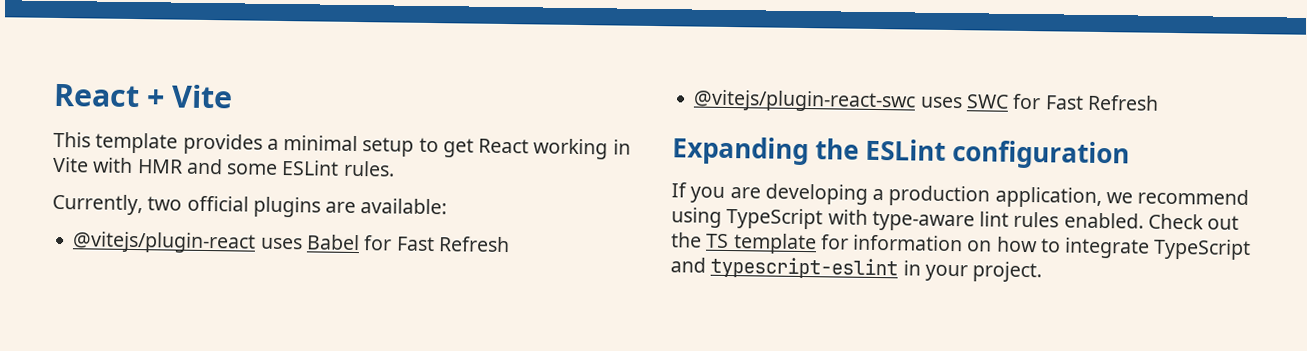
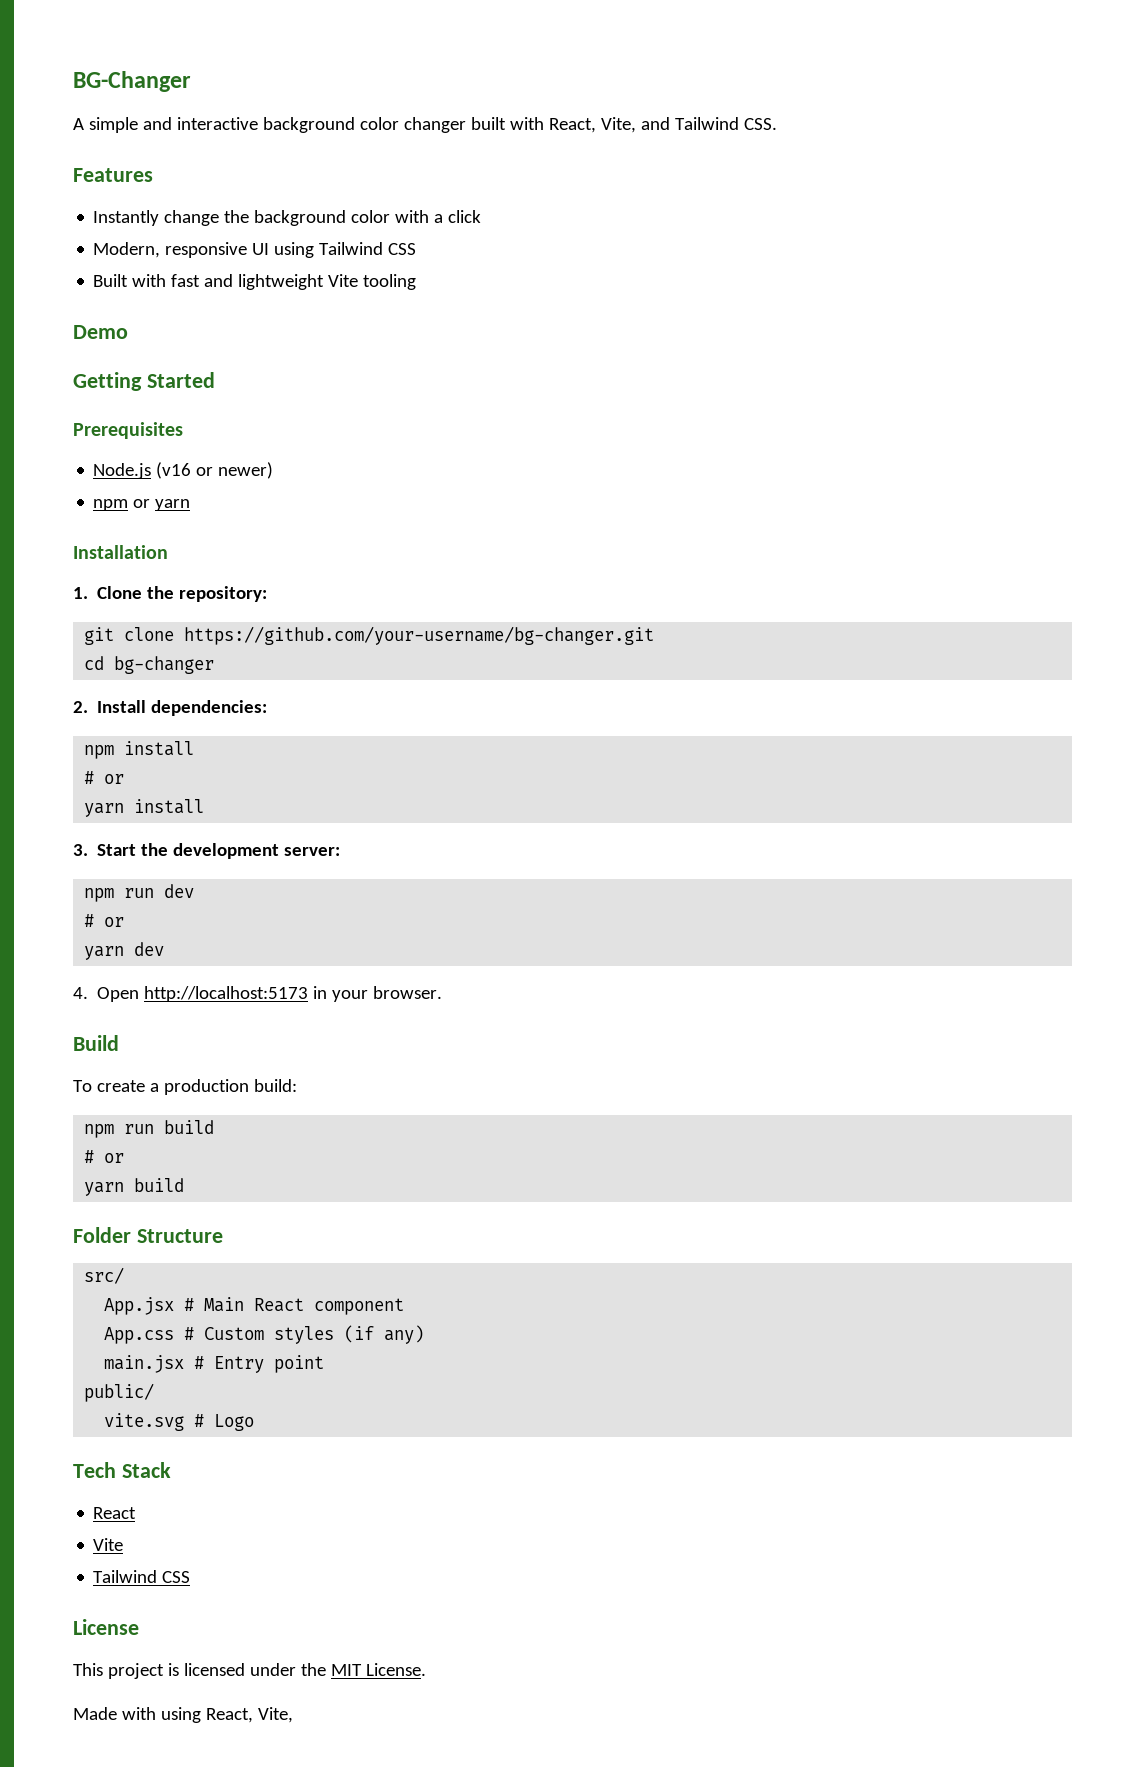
[53,83,234,109] [53,131,631,160] [52,156,395,177] [52,193,448,218] [72,231,510,254] [693,89,1159,113] [672,136,1131,170] [671,182,1250,209] [671,207,1240,232] [671,232,1252,261] [670,256,1043,283] React + Vite // This template provides a minimal setup to get React working in Vite with HMR and some ESLint rules. // Currently, two official plugins are available: // @vitejs/plugin-react uses Babel for Fast Refresh // @vitejs/plugin-react-swc uses SWC for Fast Refresh // Expanding the ESLint configuration // If you are developing a production application, we recommend using TypeScript with type-aware lint rules enabled. Check out the TS template for information on how to integrate TypeScript and typescript-eslint in your project. -> [73,71,191,92] [73,117,777,133] [73,168,153,182] [93,210,482,226] [93,242,417,258] [93,274,417,290] [73,325,128,339] [73,372,215,391] [73,422,183,439] [93,462,274,479] [93,499,191,511] [73,545,168,559] [73,586,268,602] [84,626,655,645] [84,656,215,674] [73,700,268,716] [84,741,195,759] [84,771,125,784] [84,799,205,817] [73,843,341,859] [84,884,195,902] [84,914,125,927] [84,942,165,960] [73,986,443,1002] [73,1035,119,1051] [73,1079,297,1095] [84,1120,215,1138] [84,1150,125,1163] [84,1178,185,1196] [73,1227,223,1243] [84,1267,125,1284] [104,1297,405,1315] [104,1325,425,1344] [104,1355,325,1373] [84,1383,155,1402] [104,1413,255,1431] [73,1462,171,1478] [93,1507,137,1519] [93,1538,124,1551] [93,1570,191,1583] [73,1619,139,1635] [73,1663,426,1679] [73,1707,293,1723] BG-Changer // A simple and interactive background color changer built with React, Vite, and Tailwind CSS. // Features // Instantly change the background color with a click // Modern, responsive UI using Tailwind CSS // Built with fast and lightweight Vite tooling // Demo // Getting Started // Prerequisites // Node.js (v16 or newer) // npm or yarn // Installation // 1. Clone the repository: // git clone https://github.com/your-username/bg-changer.git // cd bg-changer // 2. Install dependencies: // npm install // # or // yarn install // 3. Start the development server: // npm run dev // # or // yarn dev // 4. Open http://localhost:5173 in your browser. // Build // To create a production build: // npm run build // # or // yarn build // Folder Structure // src/ // App.jsx # Main React component // App.css # Custom styles (if any) // main.jsx # Entry point // public/ // vite.svg # Logo // Tech Stack // React // Vite // Tailwind CSS // License // This project is licensed under the MIT License. // Made with using React, Vite,

